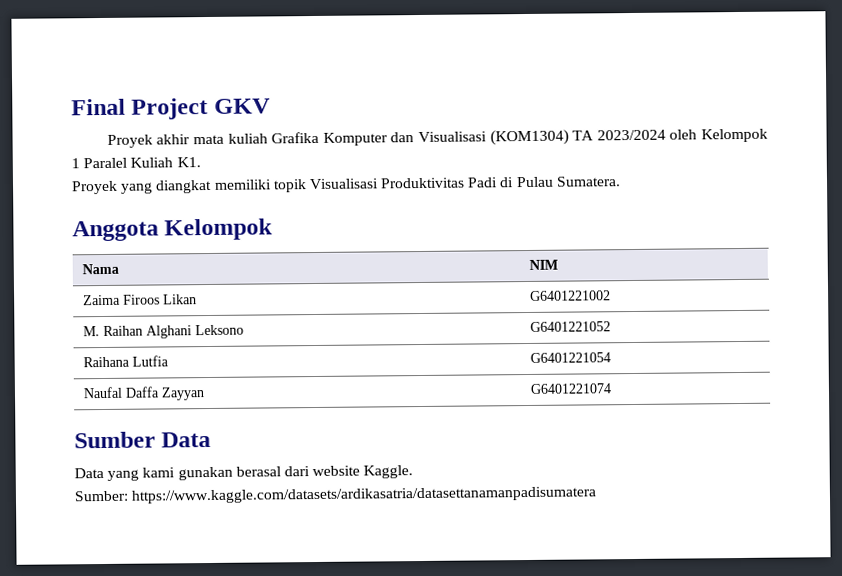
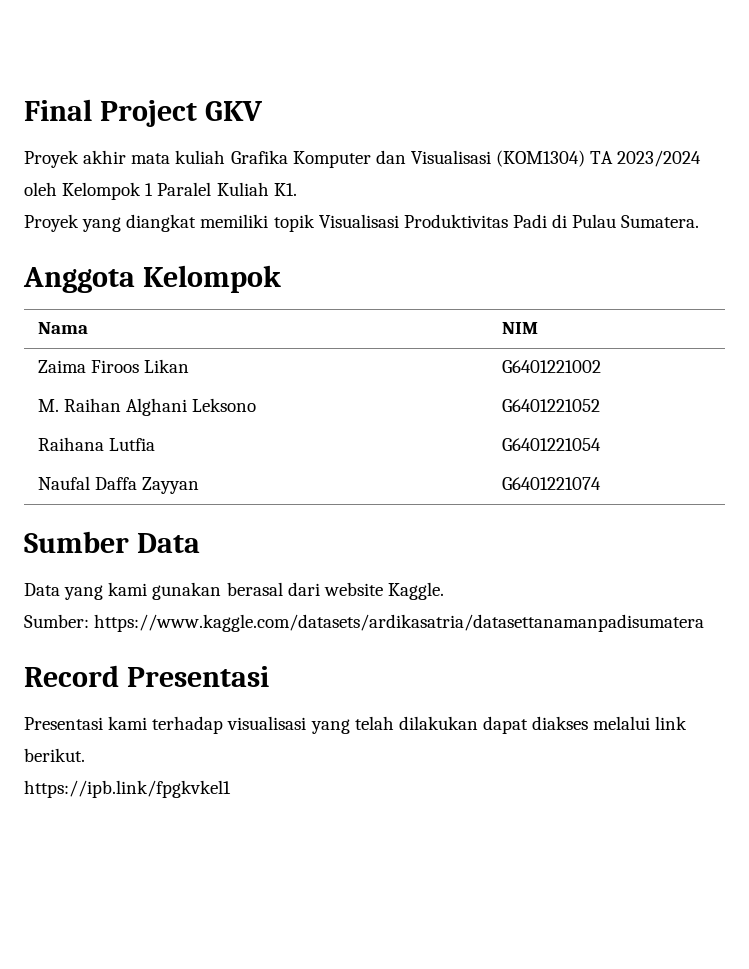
(597, 495) none -> [24,665,269,687] [24,716,688,734] [24,748,85,762] [24,780,231,798] // Record Presentasi // Presentasi kami terhadap visualisasi yang telah dilakukan dapat diakses melalui link berikut. // https://ipb.link/fpgkvkel1

